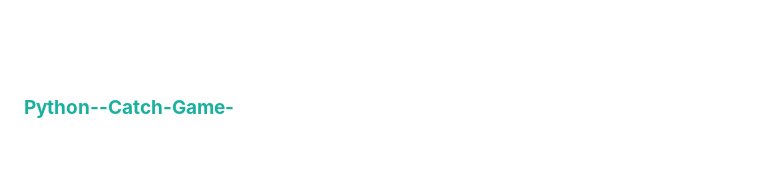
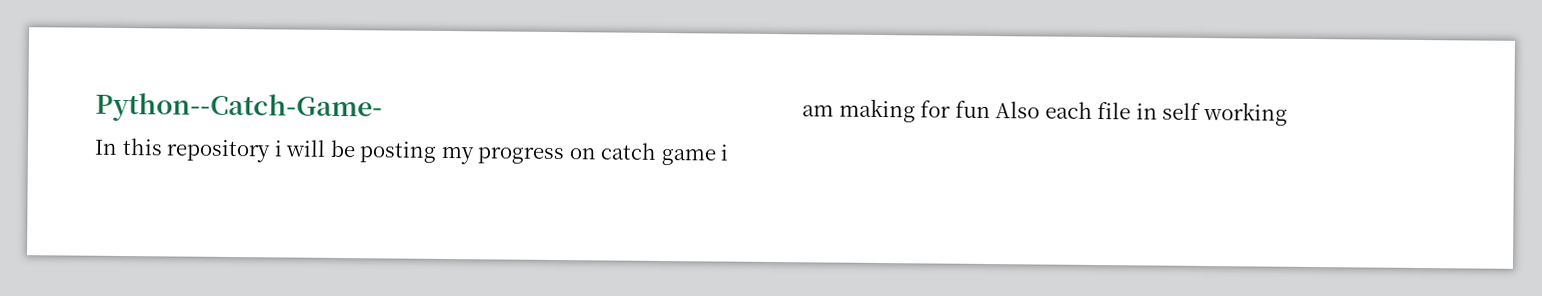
(234, 109) none -> [94,137,730,166] [802,98,1288,126] // In this repository i will be posting my progress on catch game i am making for fun Also each file in self working

